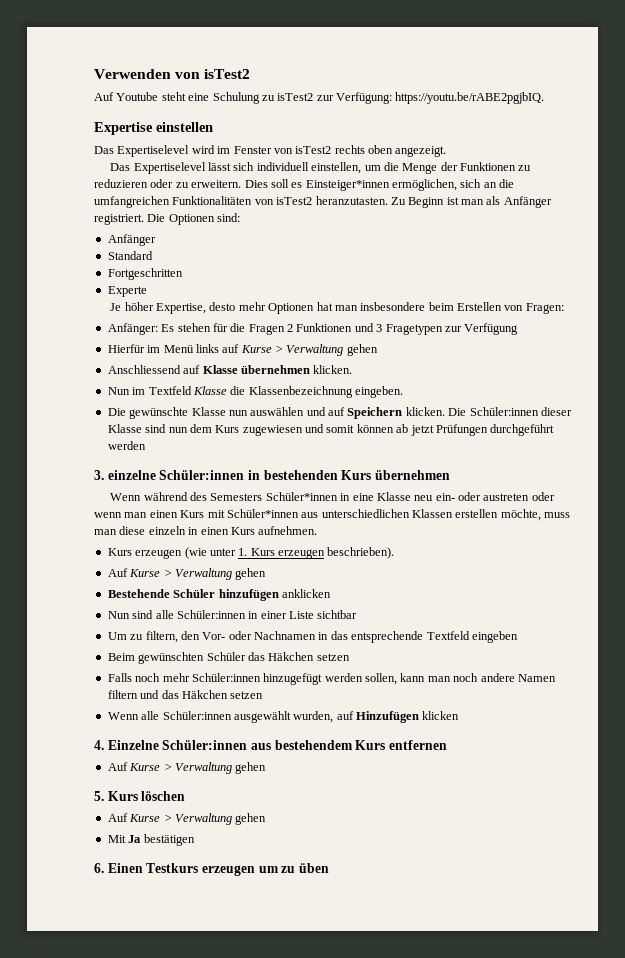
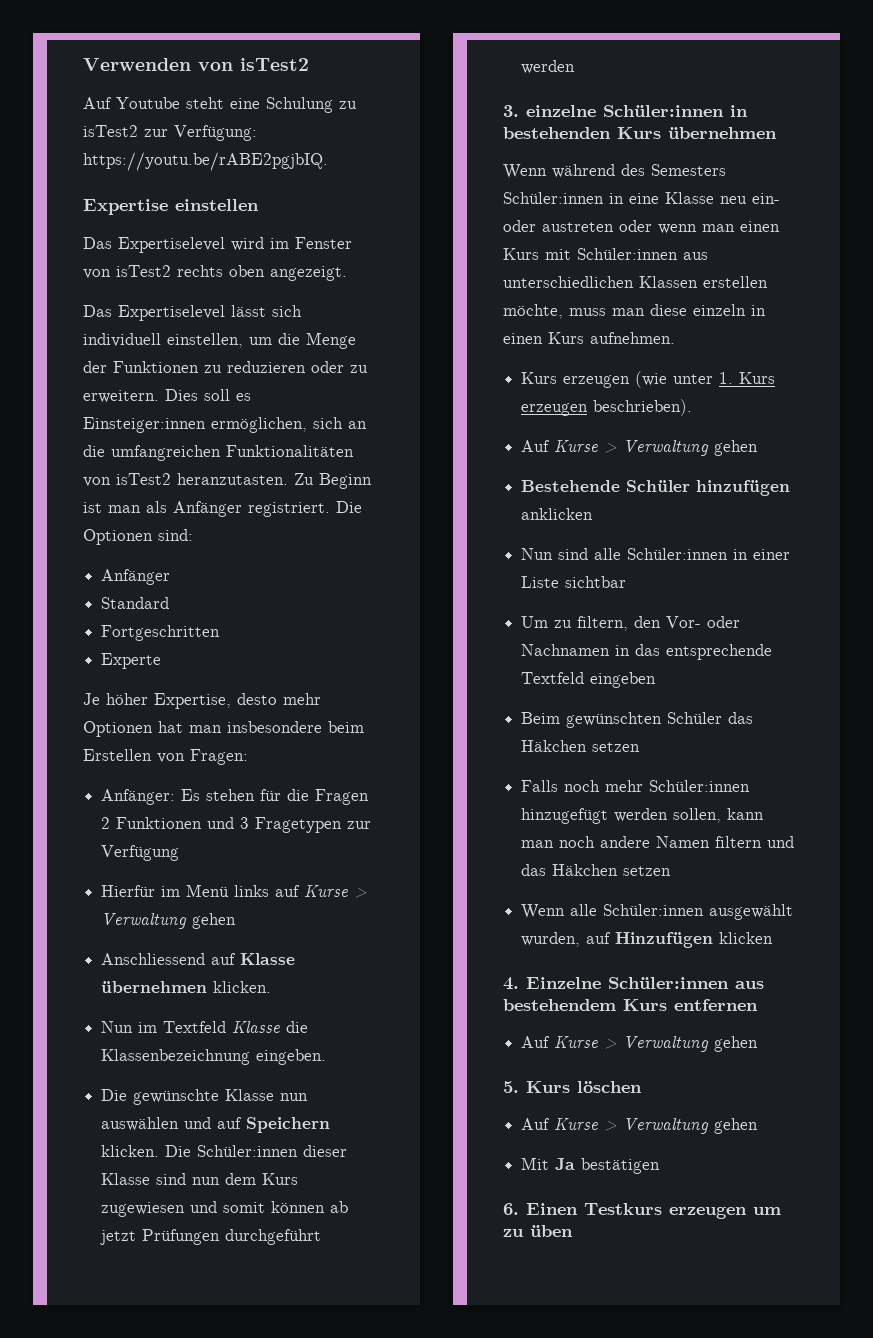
[305,180,390,191] Einsteiger*innen -> [83,417,206,433] Einsteiger:innen
[265,492,338,501] Schüler*innen -> [503,192,604,204] Schüler:innen
[226,509,299,518] Schüler*innen -> [577,248,678,260] Schüler:innen

